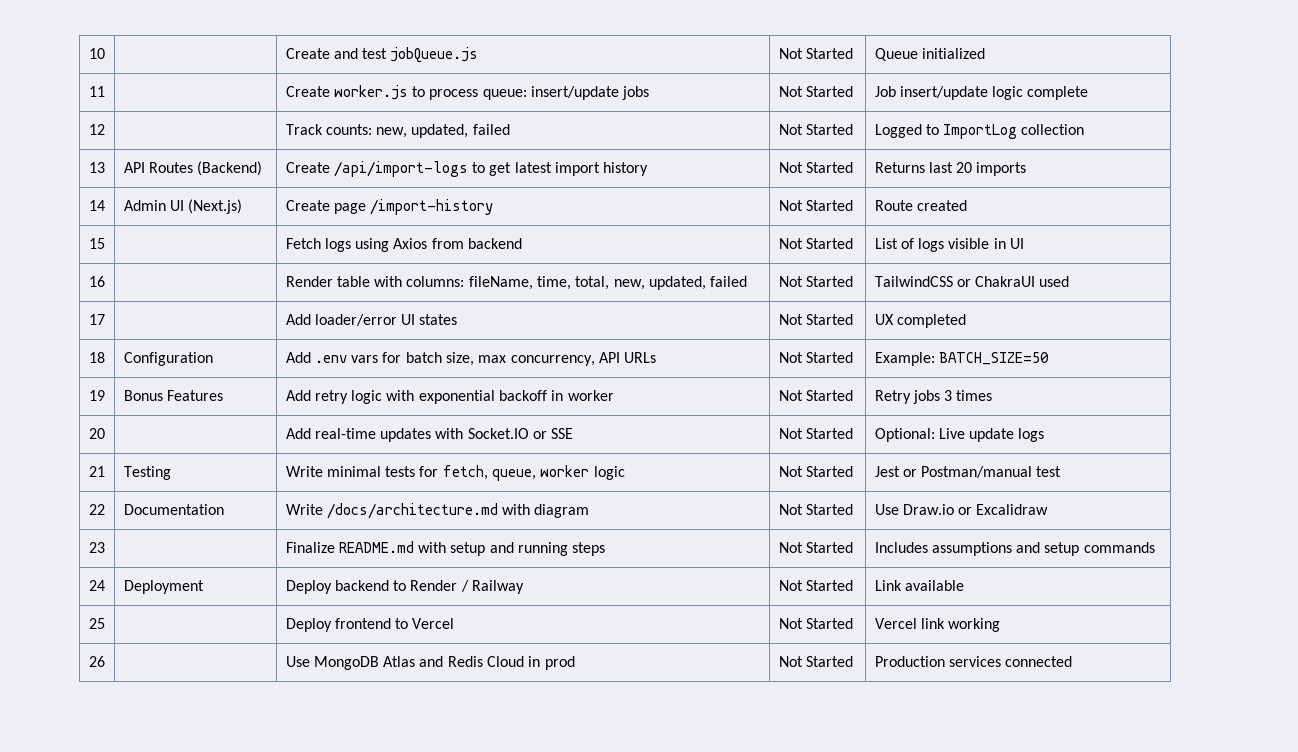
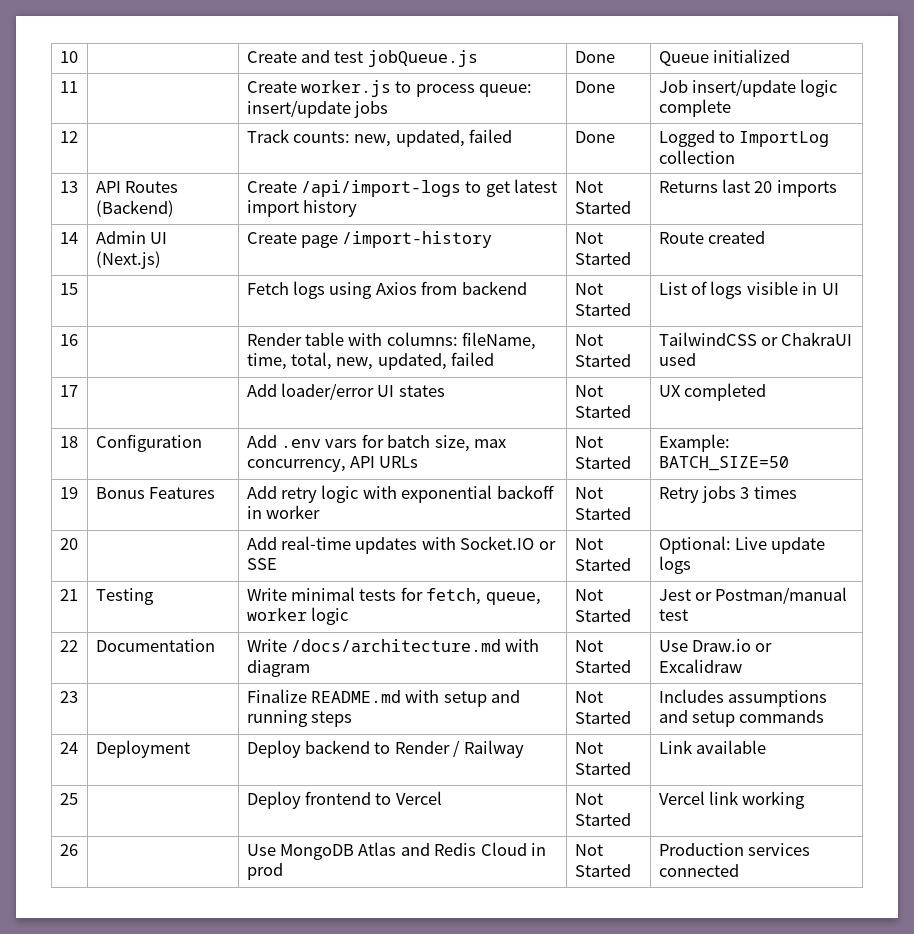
[778,48,853,59] Not Started -> [574,51,615,63] Done
[778,86,853,97] Not Started -> [574,81,615,93] Done
[778,124,853,135] Not Started -> [574,131,615,143] Done

